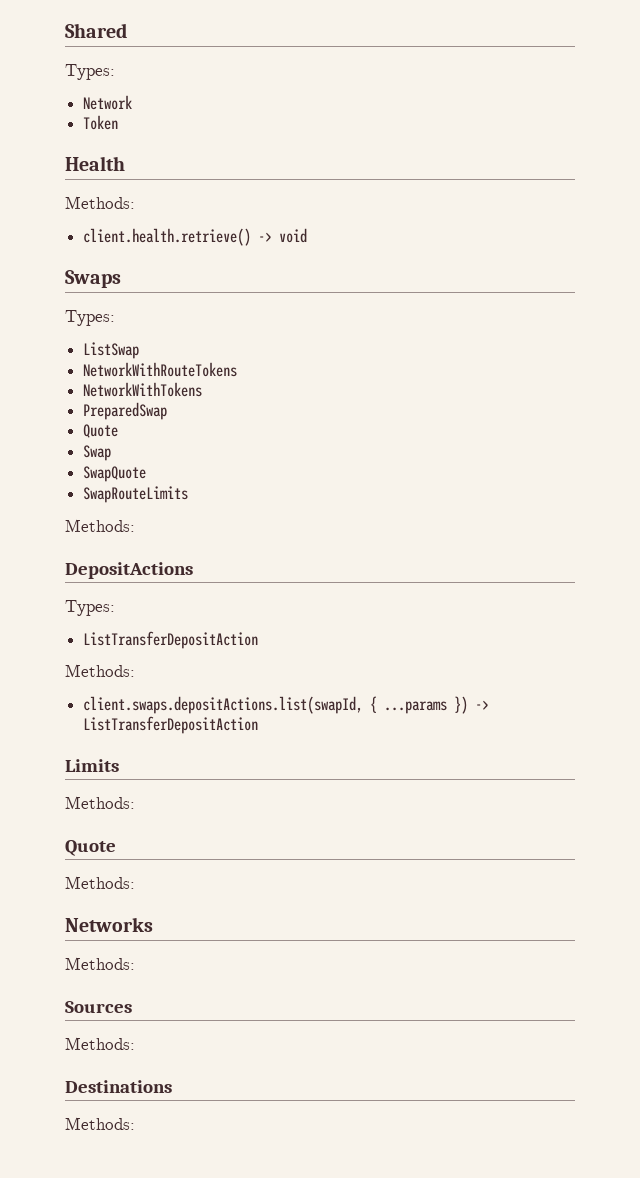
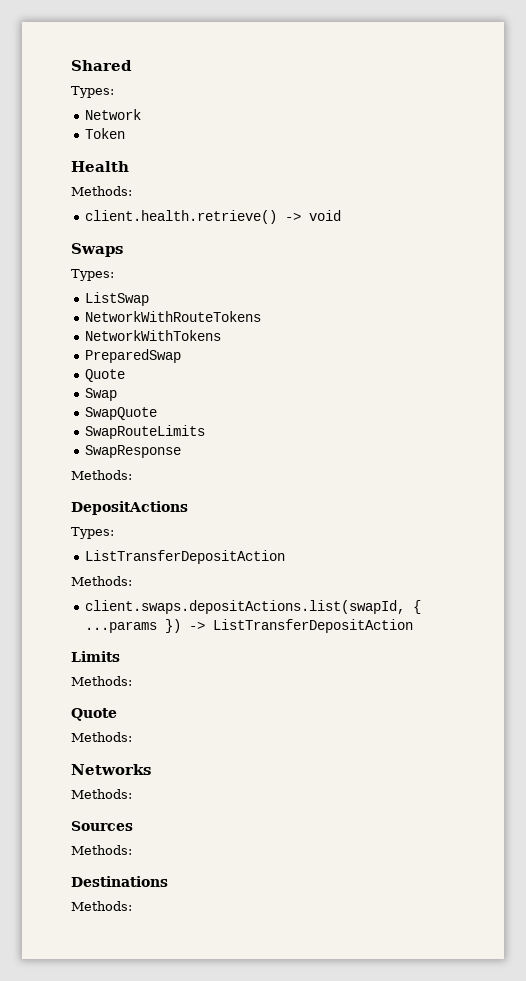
(189, 494) none -> [84,445,181,458] // SwapResponse

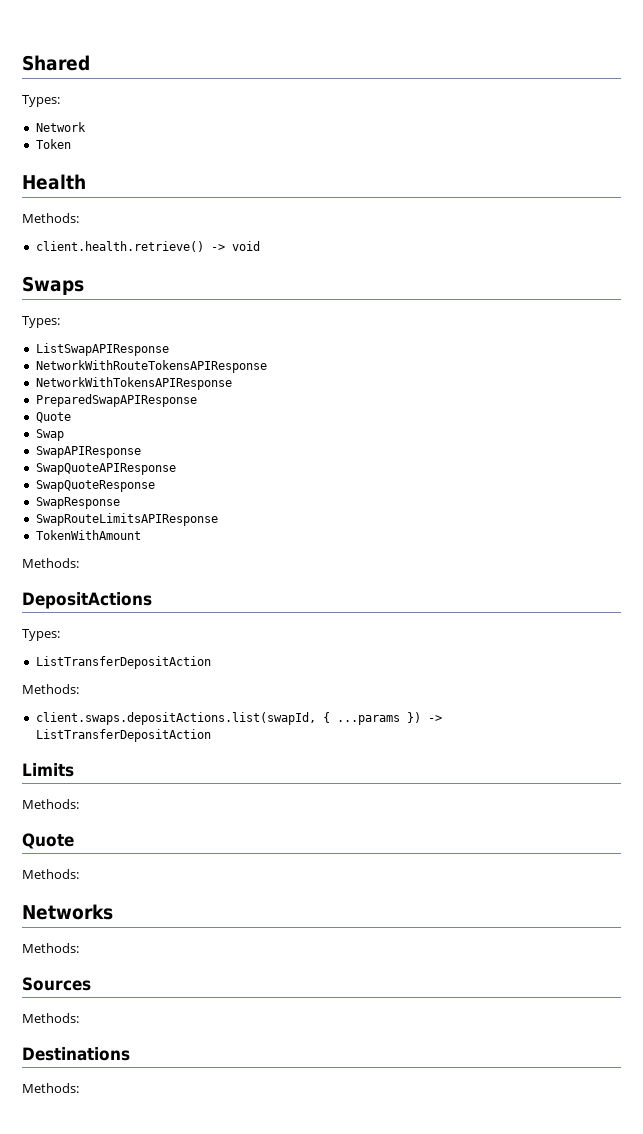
[84,292,149,306] [84,311,261,322] [84,330,221,341] [84,349,181,363] ListSwap // NetworkWithRouteTokens // NetworkWithTokens // PreparedSwap -> [35,343,169,356] [35,360,267,373] [35,377,232,390] [35,394,197,407] ListSwapAPIResponse // NetworkWithRouteTokensAPIResponse // NetworkWithTokensAPIResponse // PreparedSwapAPIResponse
[84,407,157,420] [84,425,205,439] SwapQuote // SwapRouteLimits -> [35,446,141,458] [35,463,176,475] [35,480,155,492] SwapAPIResponse // SwapQuoteAPIResponse // SwapQuoteResponse
(181, 451) none -> [35,513,218,526] [35,530,141,540] // SwapRouteLimitsAPIResponse // TokenWithAmount

